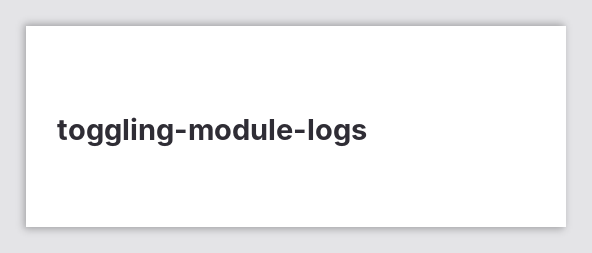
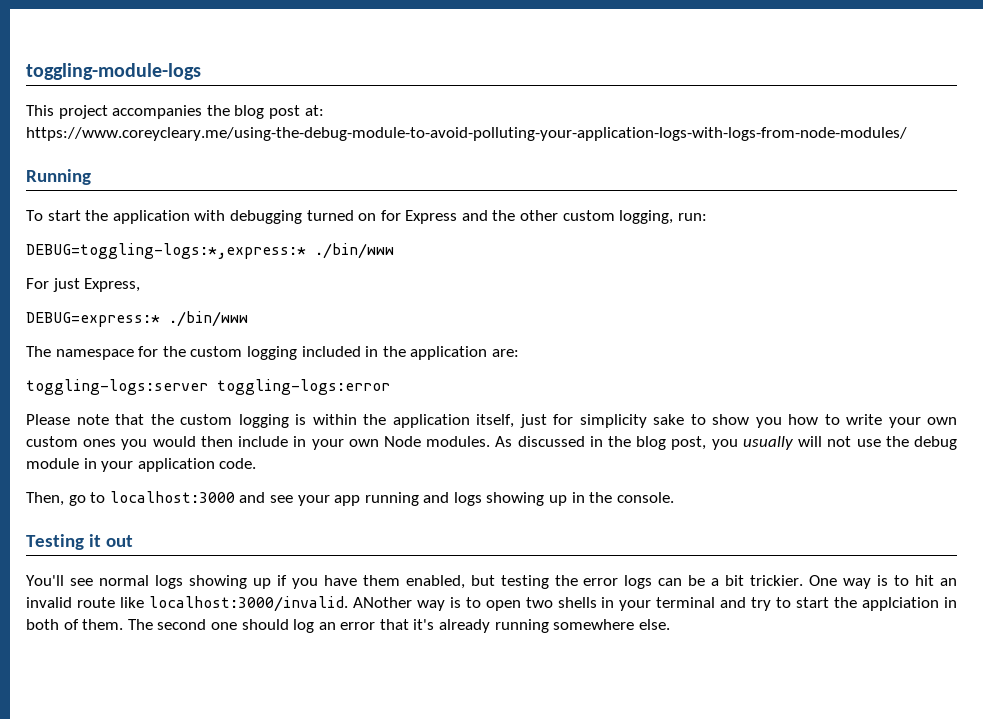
(367, 132) none -> [26,105,324,119] [26,127,907,141] [26,169,91,185] [26,210,707,224] [26,243,394,259] [26,278,141,292] [26,311,248,327] [26,346,519,360] [26,379,390,395] [26,414,957,428] [26,436,958,450] [26,458,257,472] [26,491,674,506] [26,534,133,550] [26,575,957,589] [26,596,958,612] [26,619,670,633] // This project accompanies the blog post at: https://www.coreycleary.me/using-the-debug-module-to-avoid-polluting-your-application-logs-with-logs-from-node-modules/ // Running // To start the application with debugging turned on for Express and the other custom logging, run: // DEBUG=toggling-logs:*,express:* ./bin/www // For just Express, // DEBUG=express:* ./bin/www // The namespace for the custom logging included in the application are: // toggling-logs:server toggling-logs:error // Please note that the custom logging is within the application itself, just for simplicity sake to show you how to write your own custom ones you would then include in your own Node modules. As discussed in the blog post, you usually will not use the debug module in your application code. // Then, go to localhost:3000 and see your app running and logs showing up in the console. // Testing it out // You'll see normal logs showing up if you have them enabled, but testing the error logs can be a bit trickier. One way is to hit an invalid route like localhost:3000/invalid. ANother way is to open two shells in your terminal and try to start the applciation in both of them. The second one should log an error that it's already running somewhere else.

